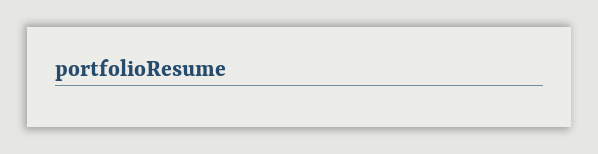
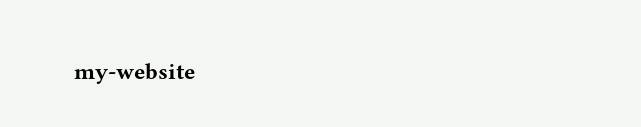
[55,59,226,81] portfolioResume -> [74,63,195,84] my-website

